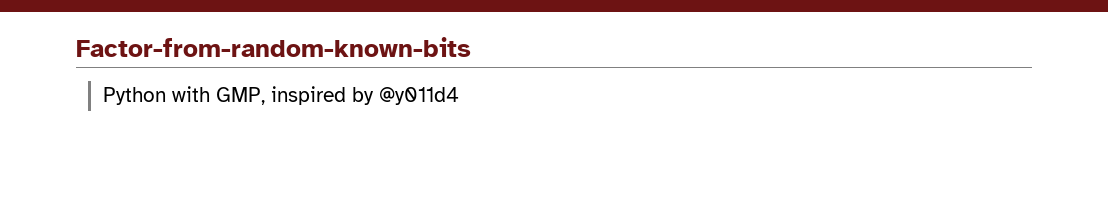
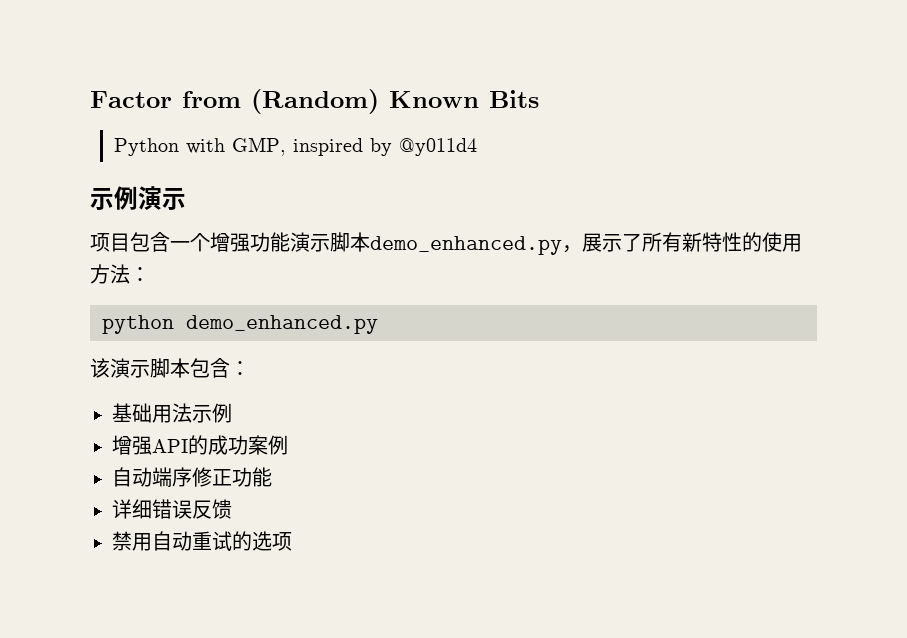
[76,37,471,57] Factor-from-random-known-bits -> [90,89,539,114] Factor from (Random) Known Bits
(459, 96) none -> [90,186,186,210] [90,232,802,255] [90,264,150,284] [102,315,378,334] [90,358,250,378] [112,403,232,423] [112,435,288,455] [112,467,272,487] [112,499,232,519] [112,531,292,551] // 示例演示 // 项目包含一个增强功能演示脚本demo_enhanced.py，展示了所有新特性的使用方法： // python demo_enhanced.py // 该演示脚本包含： // 基础用法示例 // 增强API的成功案例 // 自动端序修正功能 // 详细错误反馈 // 禁用自动重试的选项

